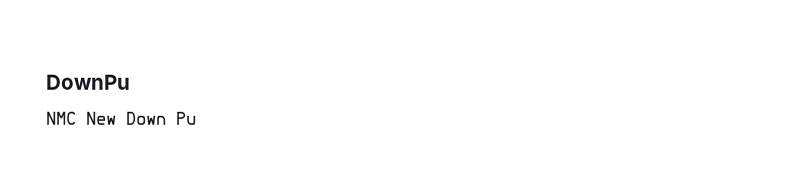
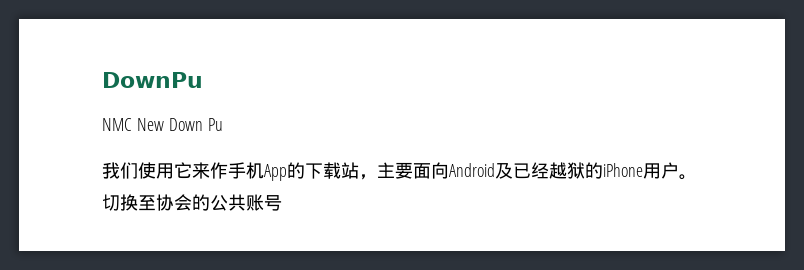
(196, 118) none -> [102,162,697,181] [102,194,282,211] // 我们使用它来作手机App的下载站，主要面向Android及已经越狱的iPhone用户。切换至协会的公共账号

